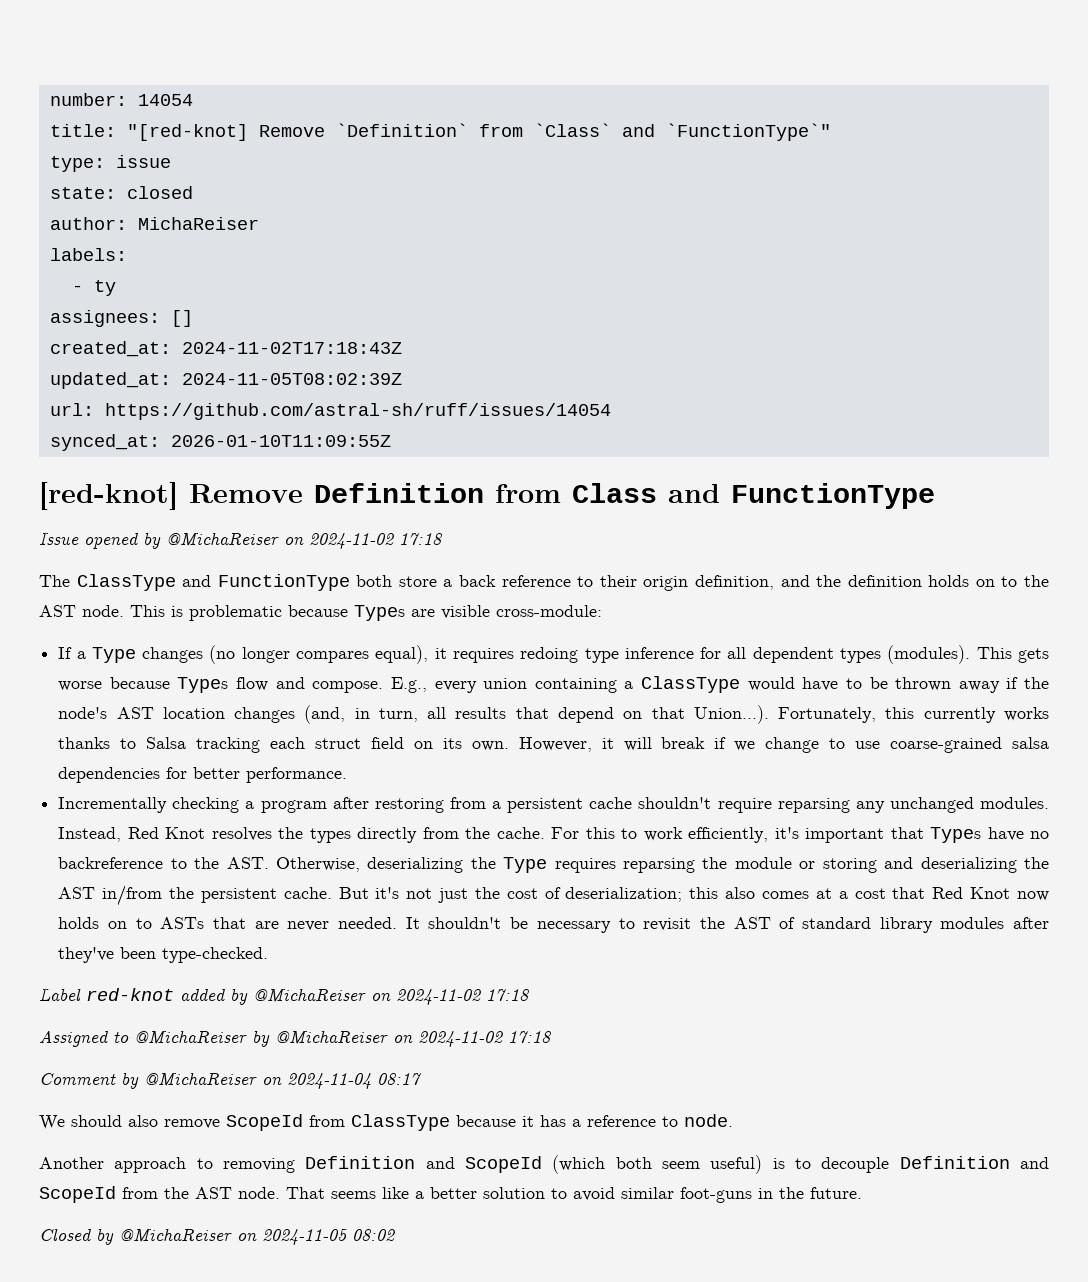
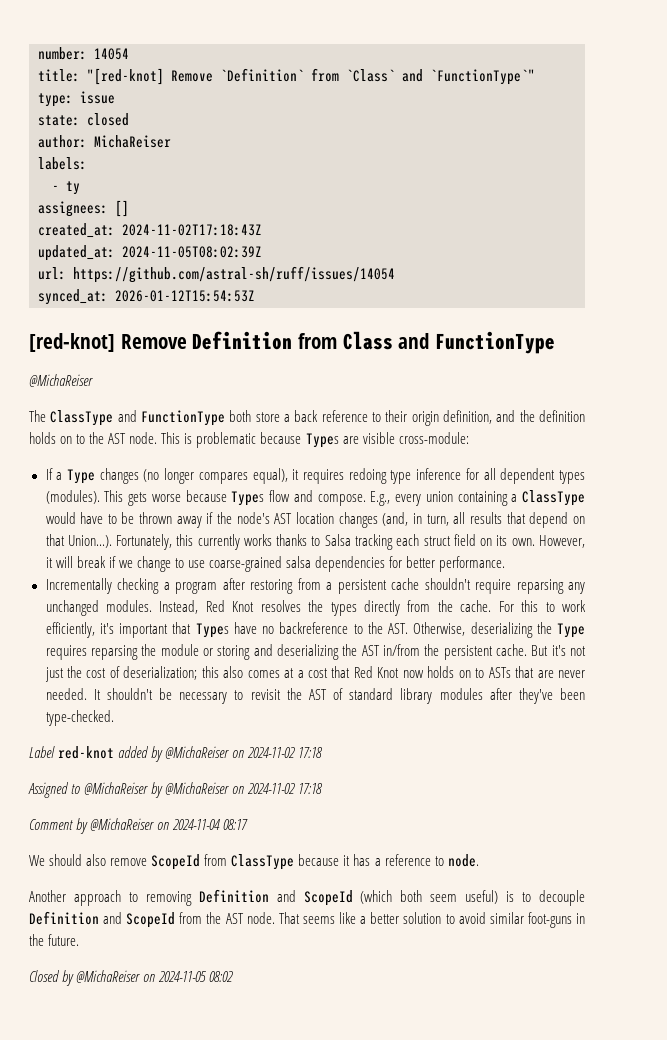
[170,435,391,447] 2026-01-10T11:09:55Z -> [115,290,255,302] 2026-01-12T15:54:53Z
[39,532,442,549] Issue opened by @MichaReiser on 2024-11-02 17:18 -> [29,374,93,387] @MichaReiser

